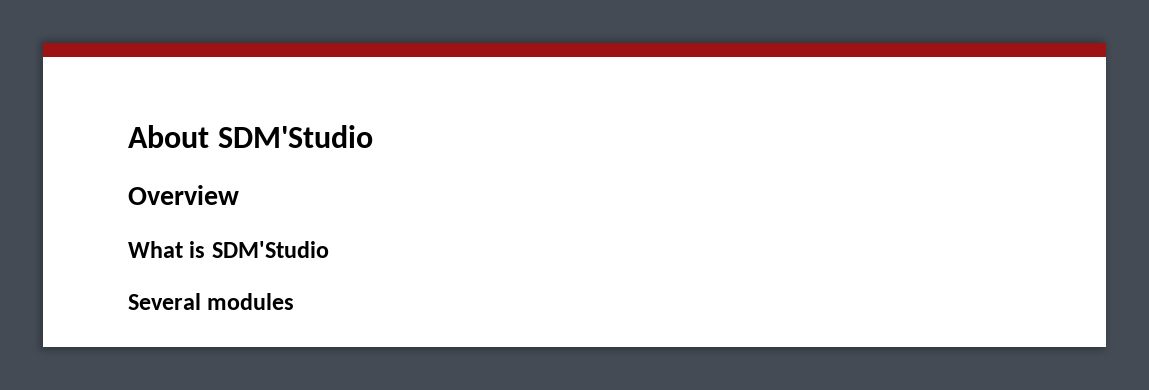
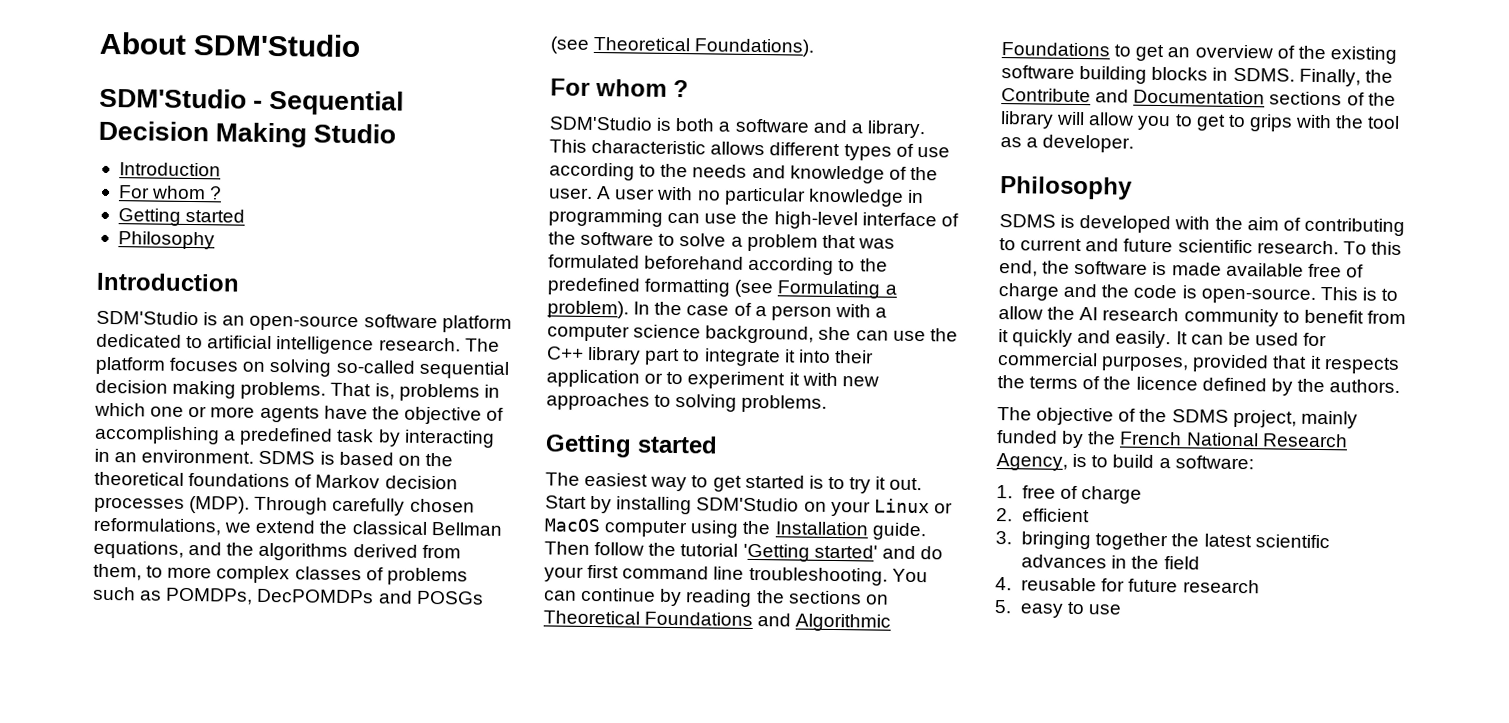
[128,185,239,205] [128,241,329,258] [128,293,295,310] Overview // What is SDM'Studio // Several modules -> [99,87,405,116] [98,120,397,148] [118,162,221,177] [117,185,223,200] [117,208,246,226] [117,231,215,250] [96,272,240,292] [96,310,512,333] [96,333,500,355] [95,356,509,379] [95,379,500,402] [94,402,505,425] [94,425,495,448] [94,448,453,467] [94,471,458,490] [94,496,475,516] [93,517,502,536] [93,540,461,561] [93,563,468,586] [92,586,484,605] [550,36,815,57] [550,78,689,98] [549,116,925,139] [549,139,950,161] [549,162,938,184] [549,186,924,207] [548,208,959,230] [548,231,895,252] [548,254,888,275] [547,277,897,299] [547,300,888,321] [547,324,958,344] [547,346,874,367] [546,369,879,390] [546,392,828,413] [545,434,718,458] [545,472,923,494] [545,495,953,517] [544,518,927,541] [544,541,943,562] [544,564,928,586] [544,587,889,607] [543,610,892,632] [1001,42,1397,64] [1001,65,1393,87] [1001,88,1396,106] [1000,111,1401,132] [1000,134,1135,153] [1000,176,1133,200] [999,214,1405,237] [999,238,1402,256] [999,260,1364,278] [998,283,1399,304] [998,306,1406,327] [998,329,1328,349] [997,352,1400,374] [997,375,1401,396] [997,407,1358,429] [997,430,1348,449] [996,453,1254,471] [996,485,1143,504] [996,508,1091,523] [995,531,1330,551] [1021,554,1200,570] [995,577,1260,594] [994,599,1123,618] SDM'Studio - Sequential Decision Making Studio // Introduction // For whom ? // Getting started // Philosophy // Introduction // SDM'Studio is an open-source software platform dedicated to artificial intelligence research. The platform focuses on solving so-called sequential decision making problems. That is, problems in which one or more agents have the objective of accomplishing a predefined task by interacting in an environment. SDMS is based on the theoretical foundations of Markov decision processes (MDP). Through carefully chosen reformulations, we extend the classical Bellman equations, and the algorithms derived from them, to more complex classes of problems such as POMDPs, DecPOMDPs and POSGs (see Theoretical Foundations). // For whom ? // SDM'Studio is both a software and a library. This characteristic allows different types of use according to the needs and knowledge of the user. A user with no particular knowledge in programming can use the high-level interface of the software to solve a problem that was formulated beforehand according to the predefined formatting (see Formulating a problem). In the case of a person with a computer science background, she can use the C++ library part to integrate it into their application or to experiment it with new approaches to solving problems. // Getting started // The easiest way to get started is to try it out. Start by installing SDM'Studio on your Linux or MacOS computer using the Installation guide. Then follow the tutorial 'Getting started' and do your first command line troubleshooting. You can continue by reading the sections on Theoretical Foundations and Algorithmic Foundations to get an overview of the existing software building blocks in SDMS. Finally, the Contribute and Documentation sections of the library will allow you to get to grips with the tool as a developer. // Philosophy // SDMS is developed with the aim of contributing to current and future scientific research. To this end, the software is made available free of charge and the code is open-source. This is to allow the AI research community to benefit from it quickly and easily. It can be used for commercial purposes, provided that it respects the terms of the licence defined by the authors. // The objective of the SDMS project, mainly funded by the French National Research Agency, is to build a software: // 1. free of charge // 2. efficient // 3. bringing together the latest scientific advances in the field // 4. reusable for future research // 5. easy to use

